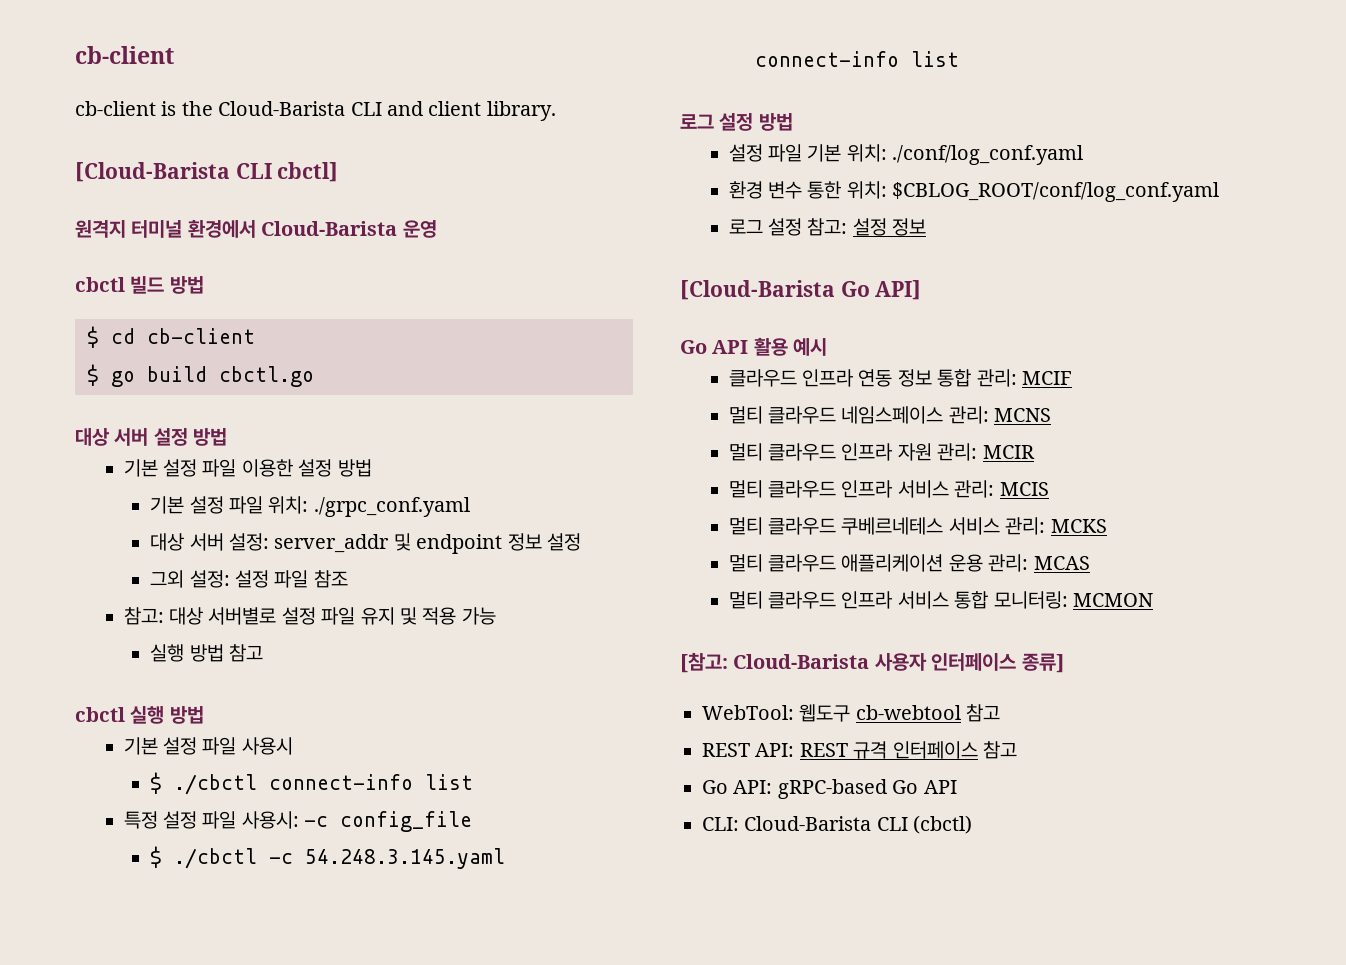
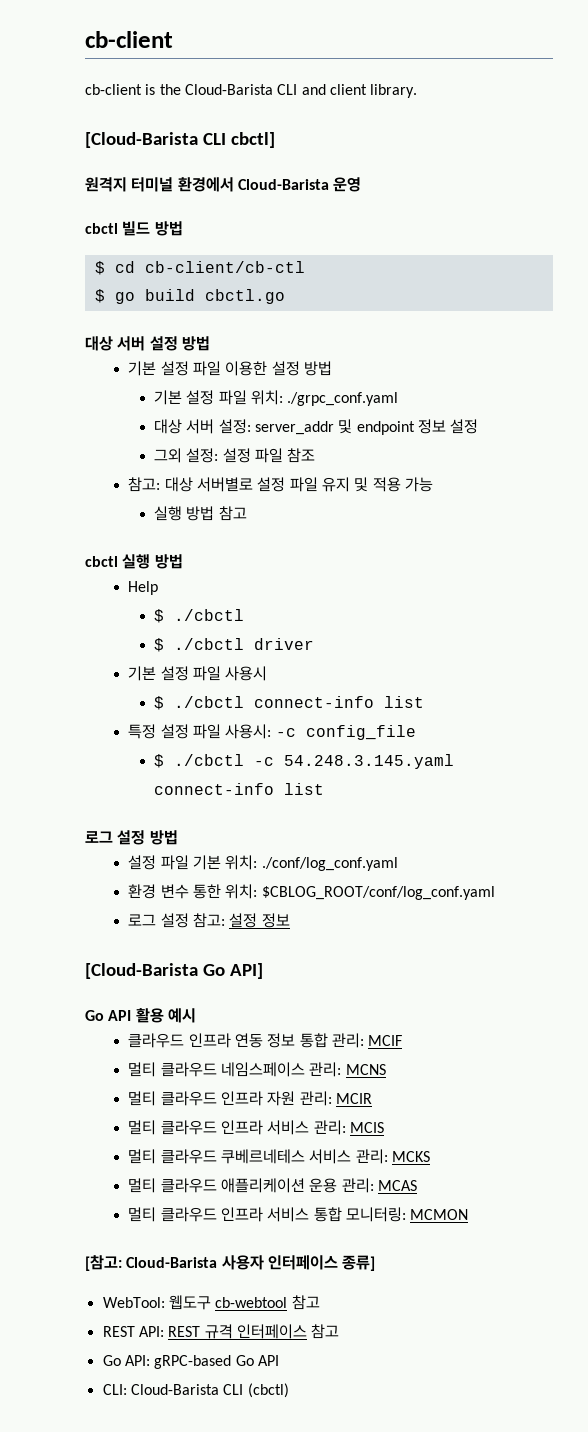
[147,328,255,344] cb-client -> [144,261,305,273] cb-client/cb-ctl
(204, 715) none -> [128,581,159,595] [153,609,244,623] [153,638,314,652] // Help // $ ./cbctl // $ ./cbctl driver

